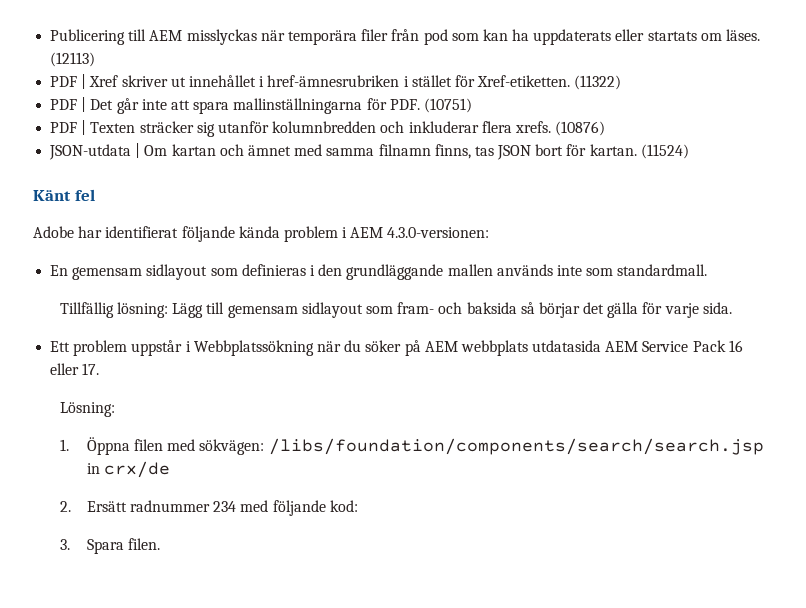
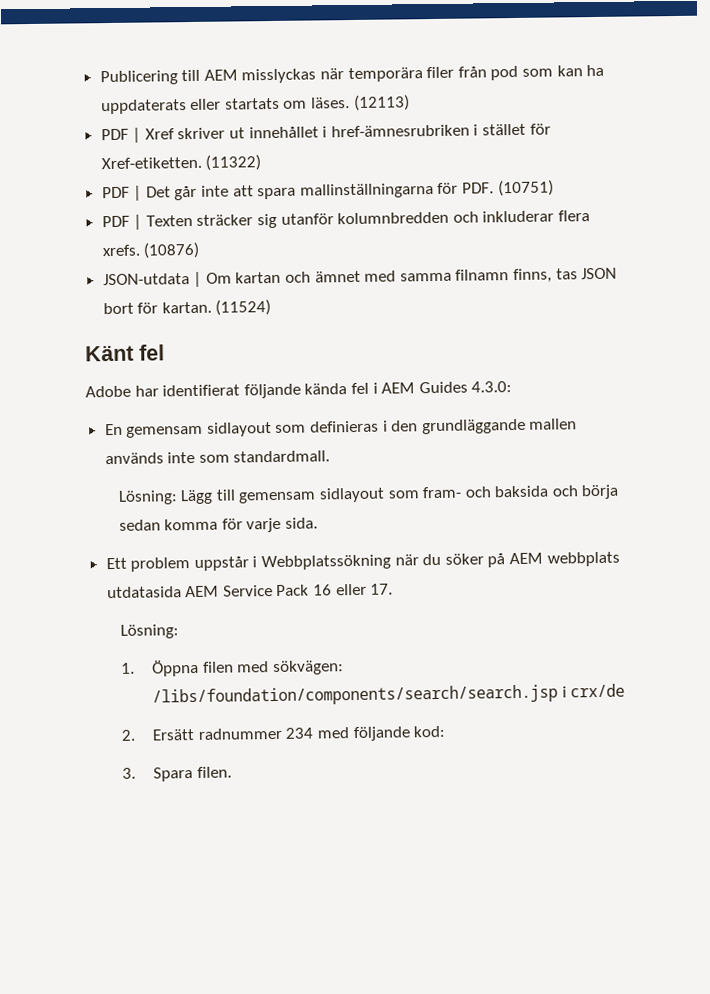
[283,226,338,242] problem -> [350,382,369,395] fel
[387,227,490,238] 4.3.0-versionen: -> [418,381,513,394] Guides 4.3.0:
[59,302,169,318] Tillfällig lösning: -> [117,490,178,505] Lösning:
[520,302,639,318] så börjar det gälla -> [551,484,620,500] [118,518,219,531] och börja sedan komma
[86,463,100,474] in -> [561,686,567,698] i

